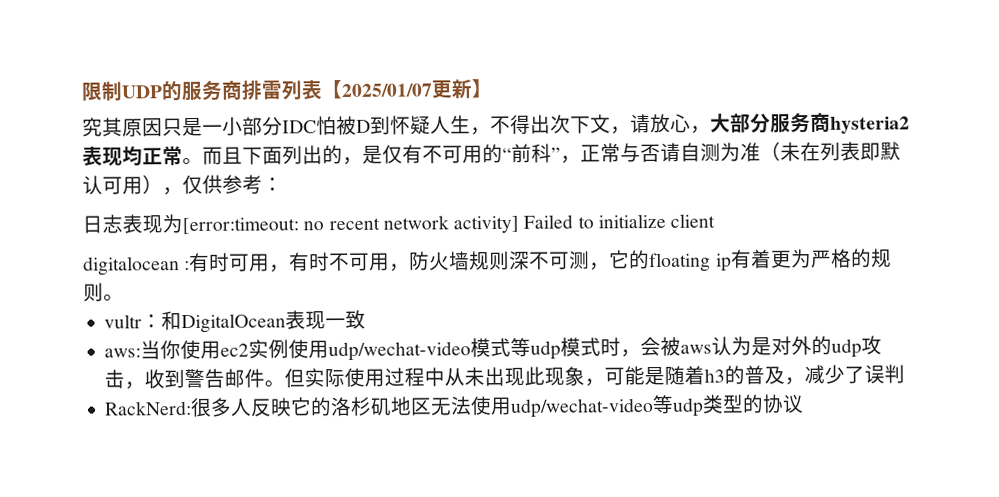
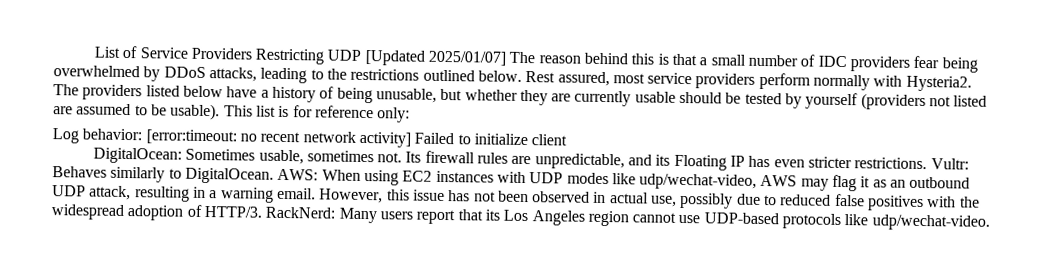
[81,79,493,102] [82,112,910,137] [82,141,901,167] [82,174,283,196] [82,214,183,234] 限制UDP的服务商排雷列表【2025/01/07更新】 // 究其原因只是一小部分IDC怕被D到怀疑人生，不得出次下文，请放心，大部分服务商hysteria2表现均正常。而且下面列出的，是仅有不可用的“前科”，正常与否请自测为准（未在列表即默认可用），仅供参考： // 日志表现为 -> [93,45,978,73] [53,65,972,92] [53,84,988,111] [53,103,411,123] [52,128,143,144] List of Service Providers Restricting UDP [Updated 2025/01/07] The reason behind this is that a small number of IDC providers fear being overwhelmed by DDoS attacks, leading to the restrictions outlined below. Rest assured, most service providers perform normally with Hysteria2. The providers listed below have a history of being unusable, but whether they are currently usable should be tested by yourself (providers not listed are assumed to be usable). This list is for reference only: // Log behavior:
[83,248,892,276] [83,282,124,302] [104,309,367,334] [104,335,883,362] [104,364,906,390] [104,394,805,418] digitalocean :有时可用，有时不可用，防火墙规则深不可测，它的floating ip有着更为严格的规则。 // vultr：和DigitalOcean表现一致 // aws:当你使用ec2实例使用udp/wechat-video模式等udp模式时，会被aws认为是对外的udp攻击，收到警告邮件。但实际使用过程中从未出现此现象，可能是随着h3的普及，减少了误判 // RackNerd:很多人反映它的洛杉矶地区无法使用udp/wechat-video等udp类型的协议 -> [92,147,969,171] [52,166,971,192] [52,185,980,212] [51,204,990,231] DigitalOcean: Sometimes usable, sometimes not. Its firewall rules are unpredictable, and its Floating IP has even stricter restrictions. Vultr: Behaves similarly to DigitalOcean. AWS: When using EC2 instances with UDP modes like udp/wechat-video, AWS may flag it as an outbound UDP attack, resulting in a warning email. However, this issue has not been observed in actual use, possibly due to reduced false positives with the widespread adoption of HTTP/3. RackNerd: Many users report that its Los Angeles region cannot use UDP-based protocols like udp/wechat-video.

